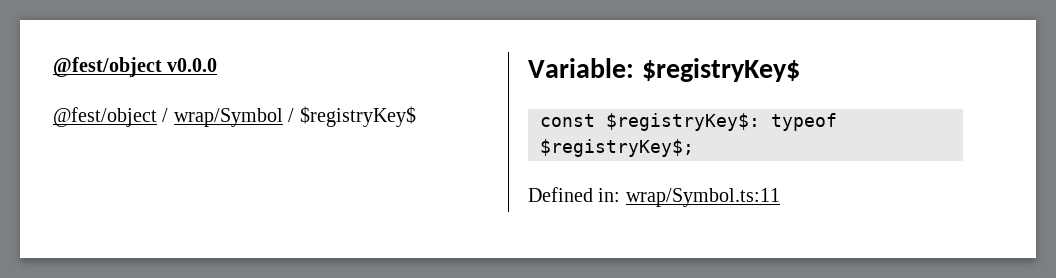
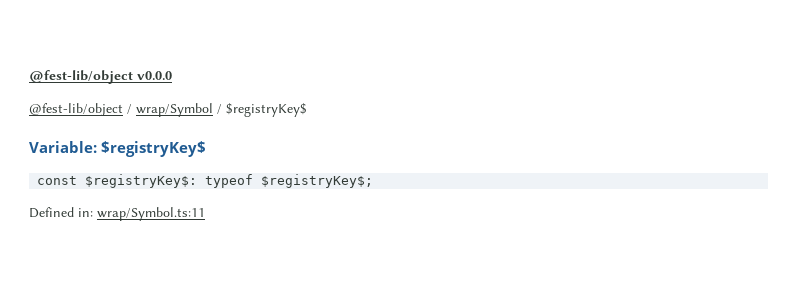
[53,57,162,77] @fest/object -> [29,70,133,84] @fest-lib/object
[53,107,157,127] @fest/object -> [29,103,123,116] @fest-lib/object

